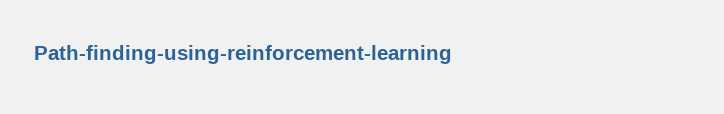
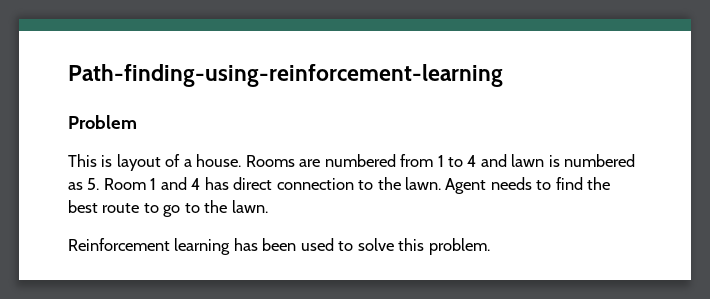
(452, 54) none -> [68,115,137,129] [68,154,636,171] [68,177,611,194] [68,200,268,217] [68,238,490,255] // Problem // This is layout of a house. Rooms are numbered from 1 to 4 and lawn is numbered as 5. Room 1 and 4 has direct connection to the lawn. Agent needs to find the best route to go to the lawn. // Reinforcement learning has been used to solve this problem.

